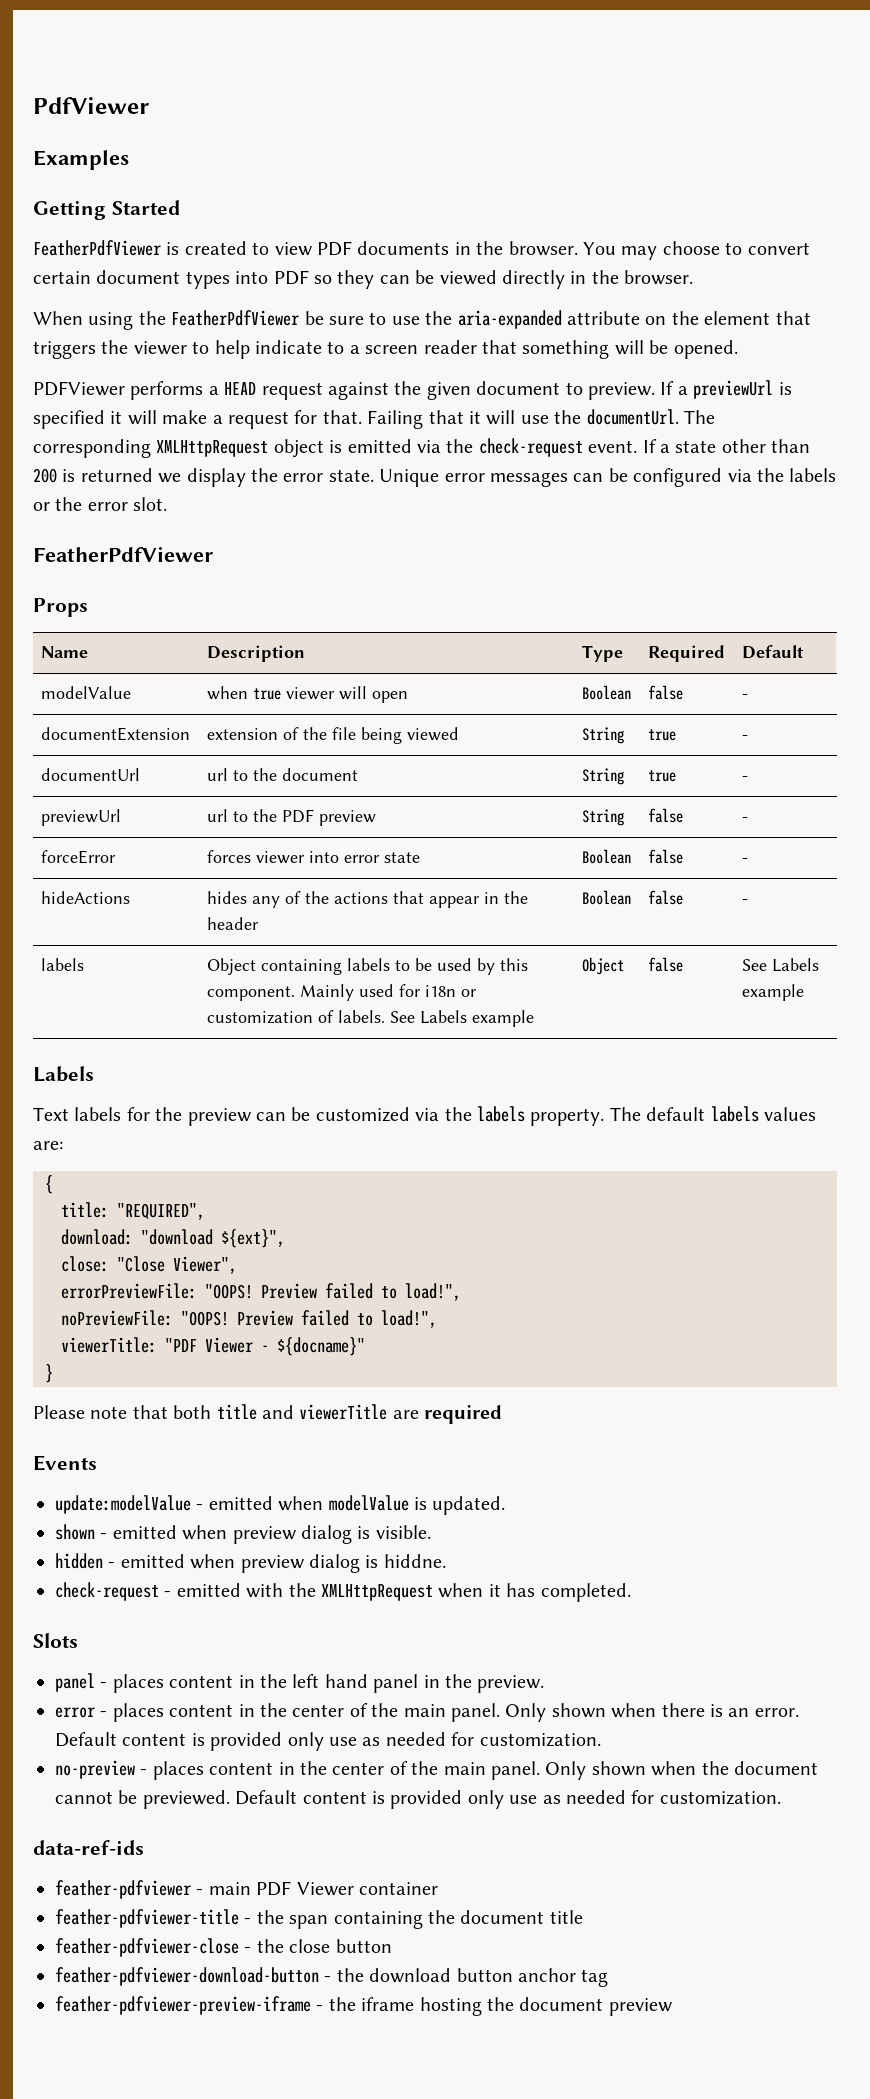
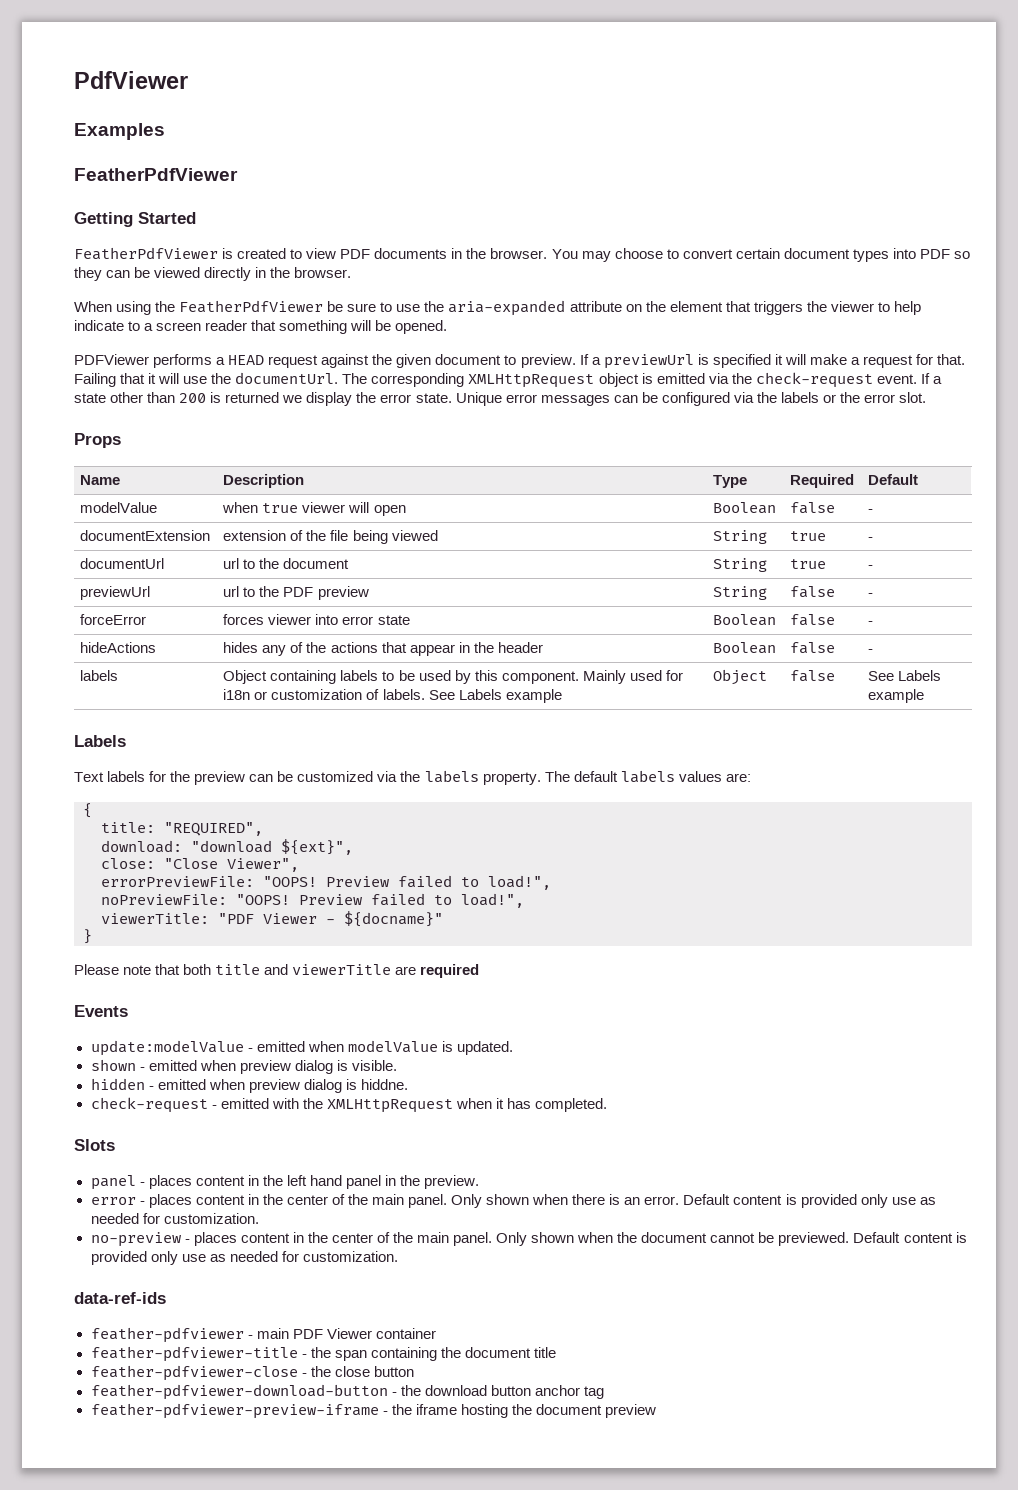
(129, 160) none -> [74,168,238,181] // FeatherPdfViewer
[33,546,213,562] // FeatherPdfViewer -> (927, 397) none

